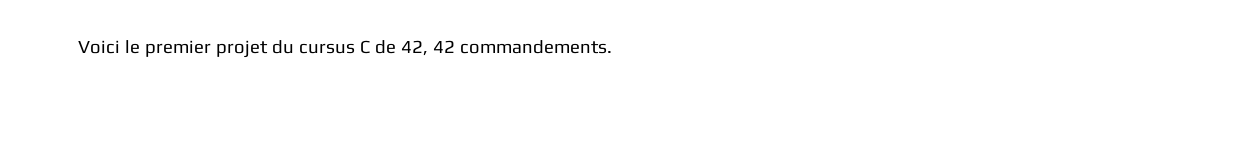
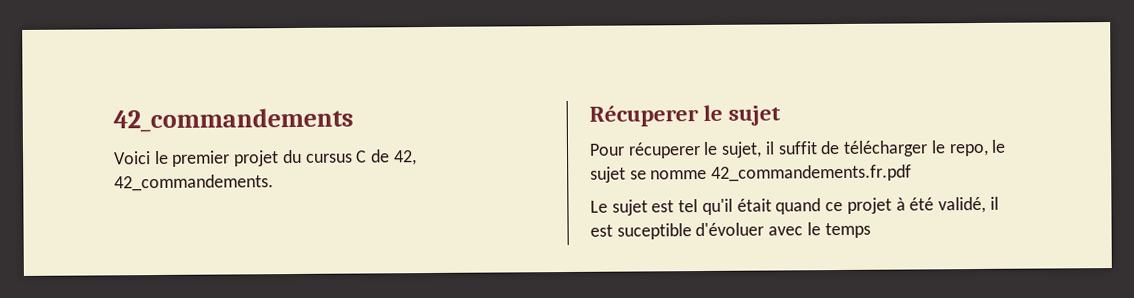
(78, 47) none -> [113,107,354,133] 42_commandements //
[432,40,612,54] 42 commandements. -> [114,174,274,192] [589,104,782,127] [589,139,1007,159] [590,164,913,183] [590,196,999,216] [590,222,871,240] 42_commandements. // Récuperer le sujet // Pour récuperer le sujet, il suffit de télécharger le repo, le sujet se nomme 42_commandements.fr.pdf // Le sujet est tel qu'il était quand ce projet à été validé, il est suceptible d'évoluer avec le temps

